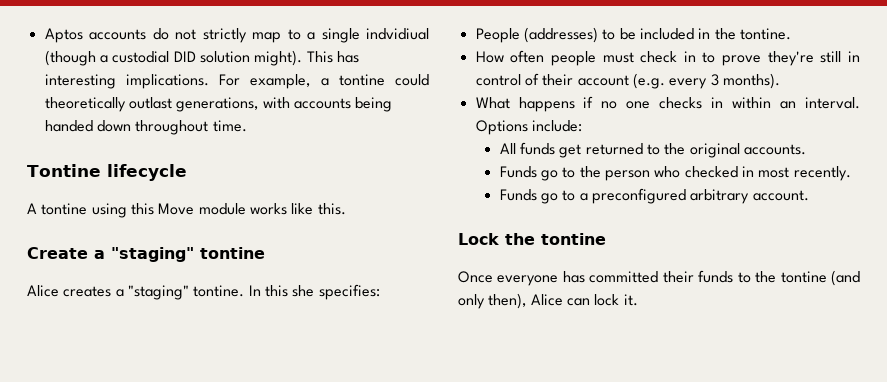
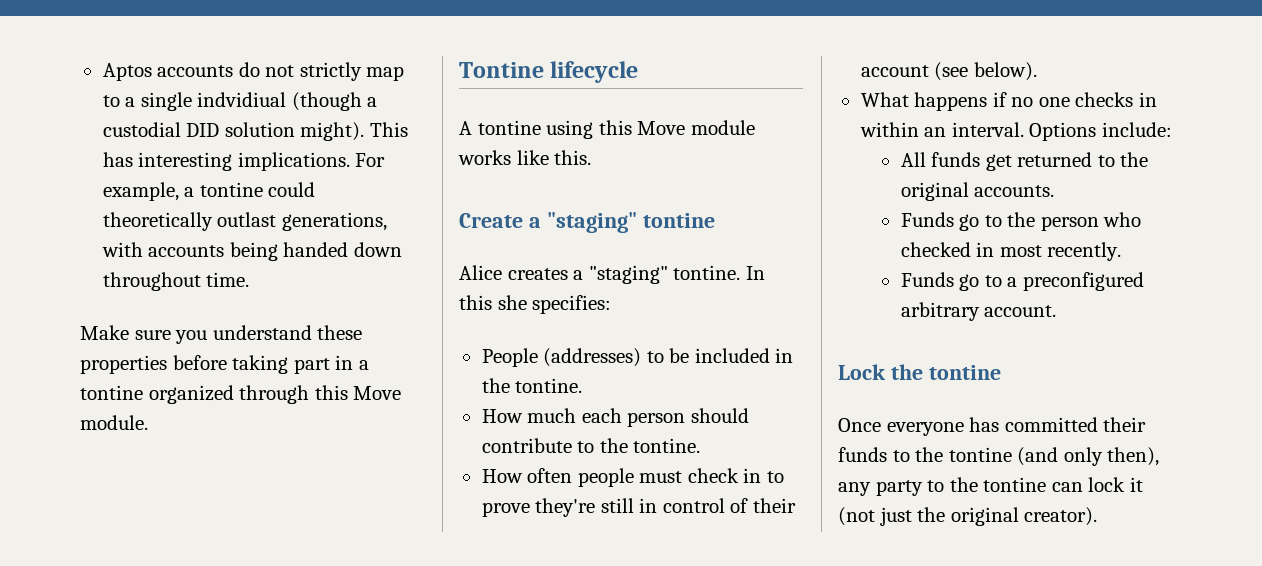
(247, 126) none -> [80,325,363,344] [80,355,369,374] [80,385,402,404] [80,415,148,430] // Make sure you understand these properties before taking part in a tontine organized through this Move module.
(791, 34) none -> [481,408,749,427] [481,438,701,453] // How much each person should contribute to the tontine.
[632,73,780,89] (e.g. every 3 months). -> [934,62,1037,81] (see below).
[530,294,638,306] Alice can lock it. -> [838,477,1143,496] [838,507,1098,526] any party to the tontine can lock it (not just the original creator).

